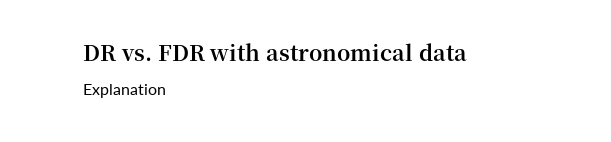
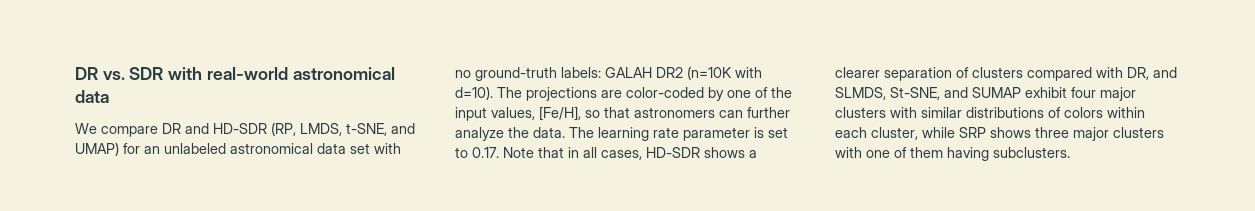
[157,43,261,61] FDR with -> [129,67,288,80] SDR with real-world
[83,84,166,98] Explanation -> [75,122,415,137] [75,142,401,156] [455,66,762,81] [455,86,792,101] [455,106,790,121] [455,127,788,141] [455,147,757,160] [835,67,1177,81] [835,87,1136,101] [835,107,1145,118] [835,127,1164,141] [835,147,1070,161] We compare DR and HD-SDR (RP, LMDS, t-SNE, and UMAP) for an unlabeled astronomical data set with no ground-truth labels: GALAH DR2 (n=10K with d=10). The projections are color-coded by one of the input values, [Fe/H], so that astronomers can further analyze the data. The learning rate parameter is set to 0.17. Note that in all cases, HD-SDR shows a clearer separation of clusters compared with DR, and SLMDS, St-SNE, and SUMAP exhibit four major clusters with similar distributions of colors within each cluster, while SRP shows three major clusters with one of them having subclusters.

